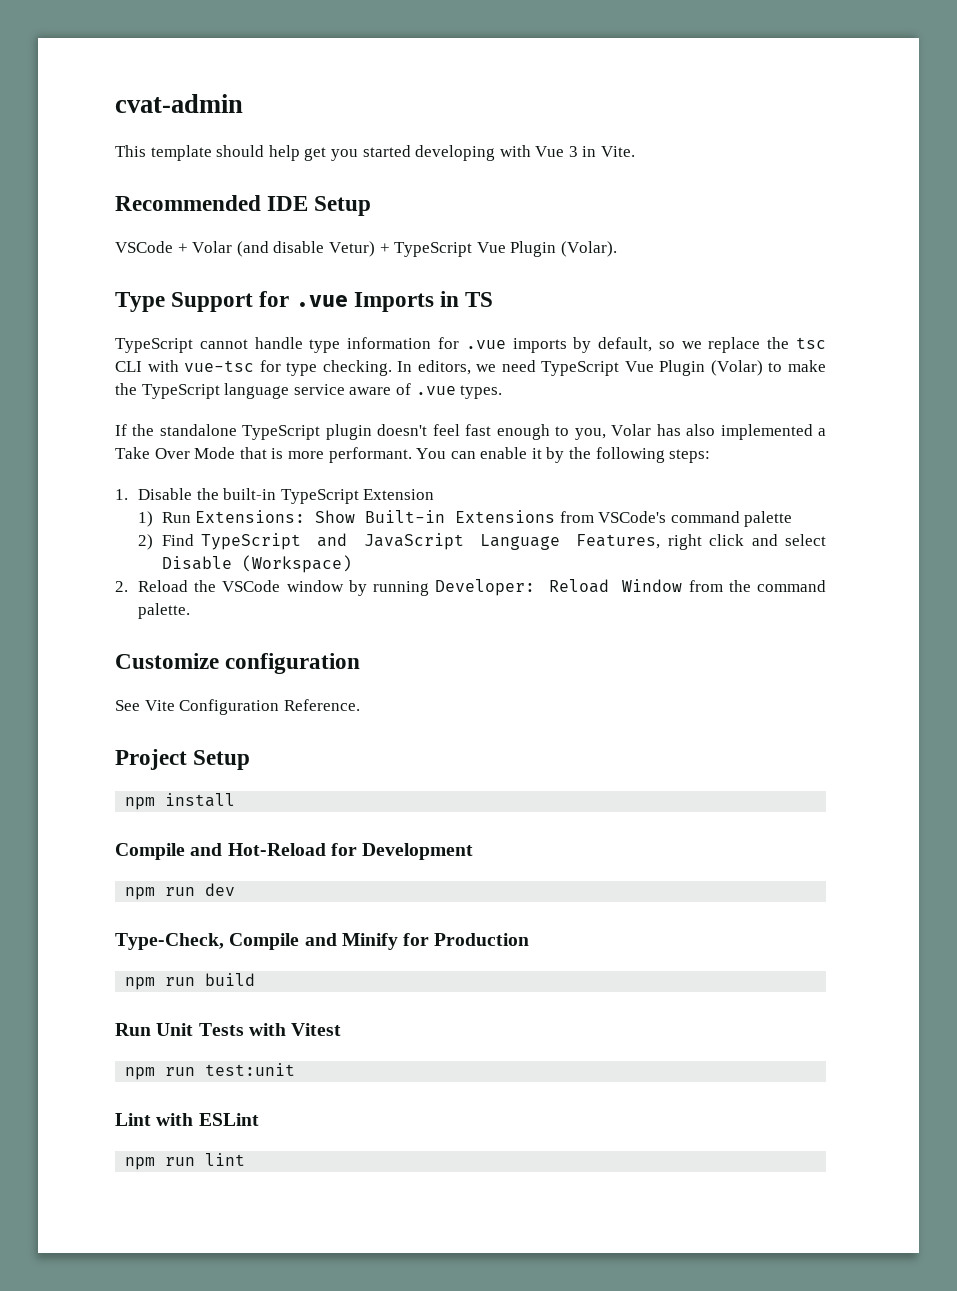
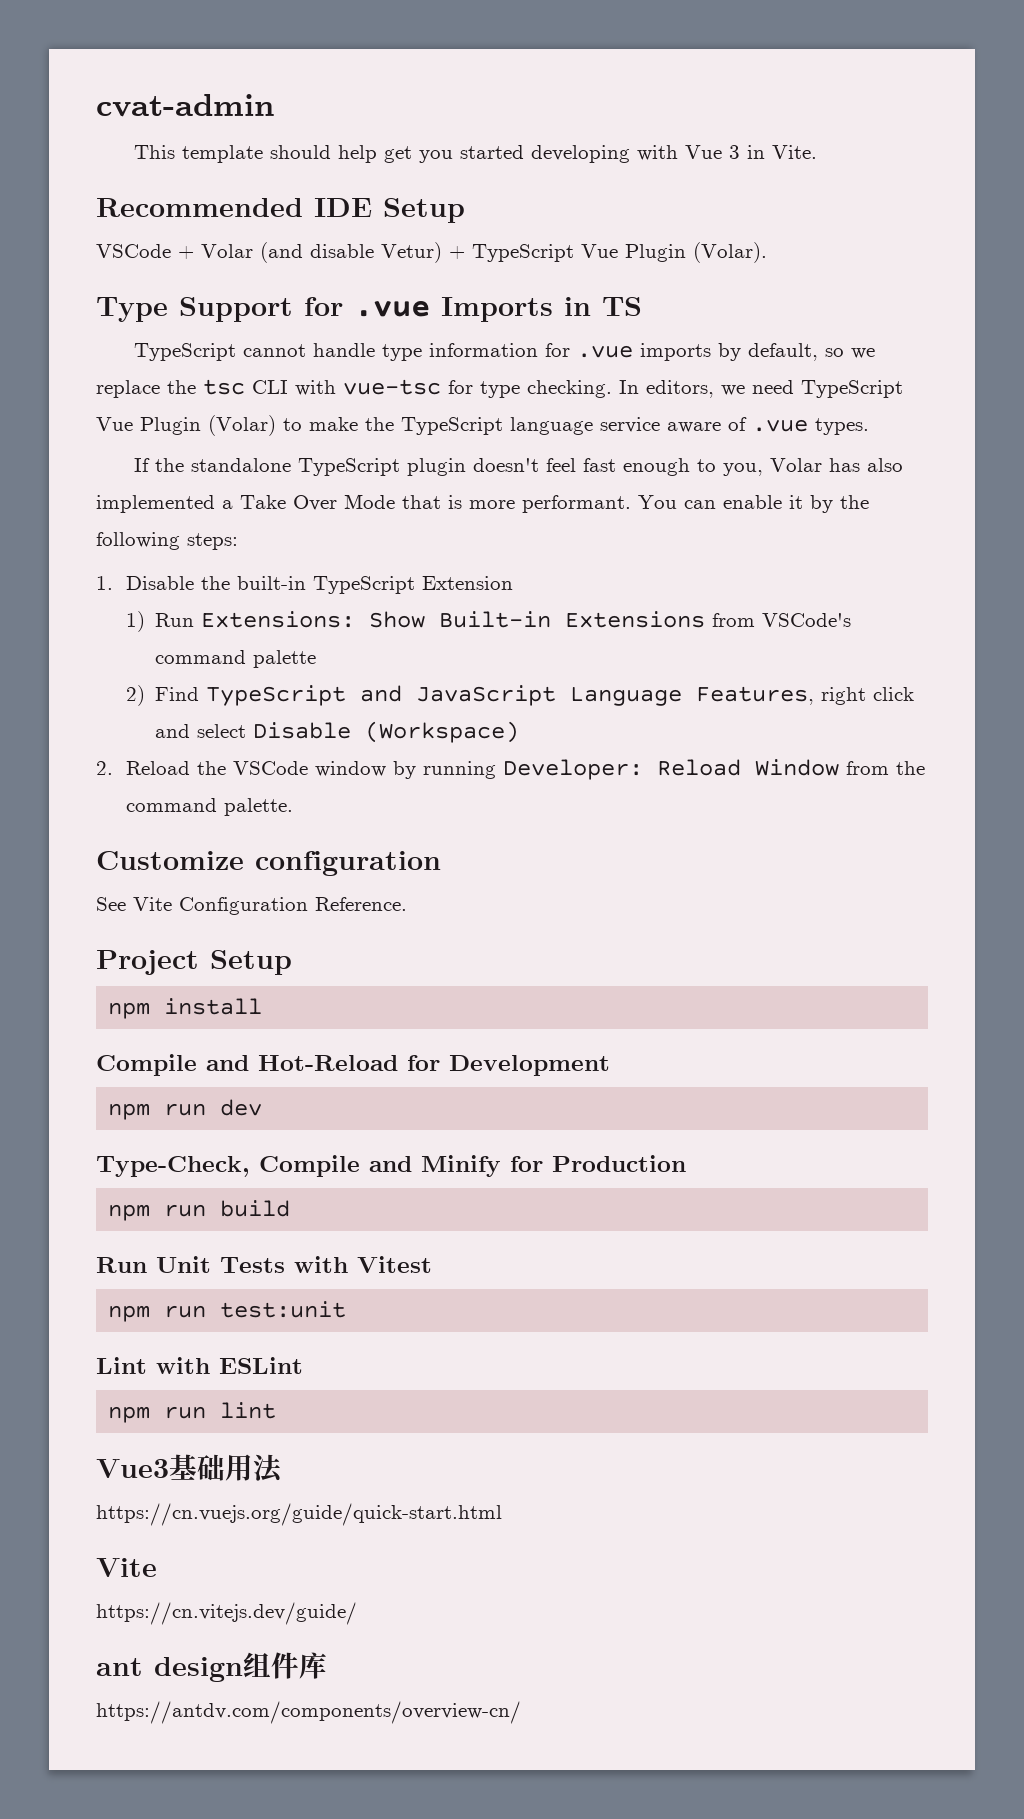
(246, 1159) none -> [96,1454,283,1483] [96,1503,502,1526] [96,1558,157,1577] [96,1602,357,1625] [96,1652,327,1682] [96,1701,521,1724] // Vue3基础用法 // https://cn.vuejs.org/guide/quick-start.html // Vite // https://cn.vitejs.dev/guide/ // ant design组件库 // https://antdv.com/components/overview-cn/

